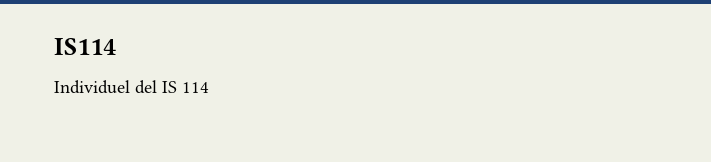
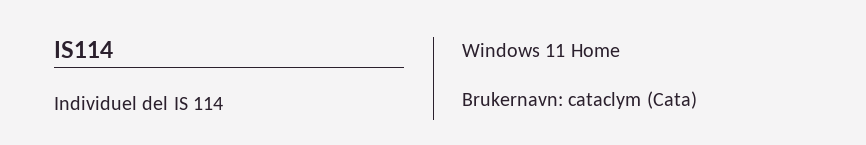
(209, 87) none -> [462,43,620,57] [462,91,697,109] // Windows 11 Home // Brukernavn: cataclym (Cata)

